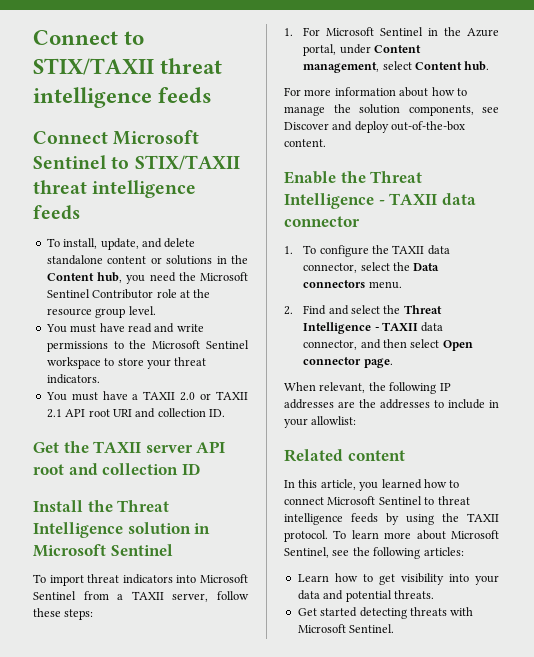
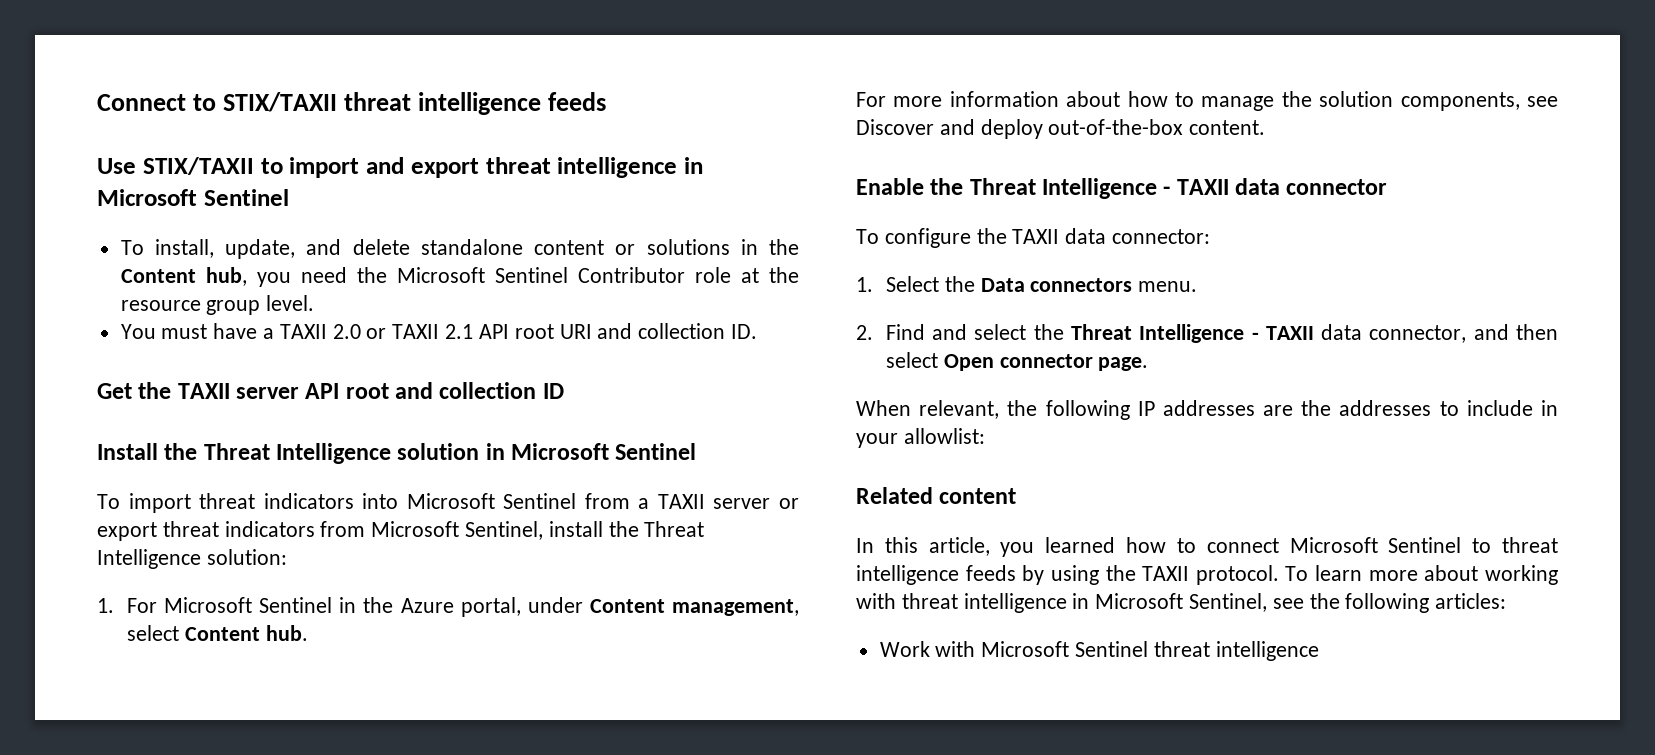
[33,130,200,145] [33,155,240,170] [33,180,197,198] [33,205,80,220] Connect Microsoft Sentinel to STIX/TAXII threat intelligence feeds -> [97,157,703,178] [97,189,289,206] Use STIX/TAXII to import and export threat intelligence in Microsoft Sentinel
[45,323,204,333] [46,340,249,352] [46,357,207,369] [46,374,100,384] // You must have read and write permissions to the Microsoft Sentinel workspace to store your threat indicators. -> (315, 303) none
[172,591,249,602] [33,608,94,620] server, follow these steps: -> [713,498,799,509] [97,521,705,541] [97,549,287,569] server or export threat indicators from Microsoft Sentinel, install the Threat Intelligence solution:
[284,246,293,254] 1. -> (1388, 187) none
[303,262,390,273] connector, select -> [1112,229,1211,244] [856,276,939,292] connector: // 1. Select
(446, 535) none -> [1485,565,1558,585] [856,593,1090,613] working with threat intelligence in
[297,573,499,585] [297,590,434,602] [297,607,474,619] [297,624,395,633] Learn how to get visibility into your data and potential threats. // Get started detecting threats with Microsoft Sentinel. -> [879,641,1319,661] Work with Microsoft Sentinel threat intelligence

